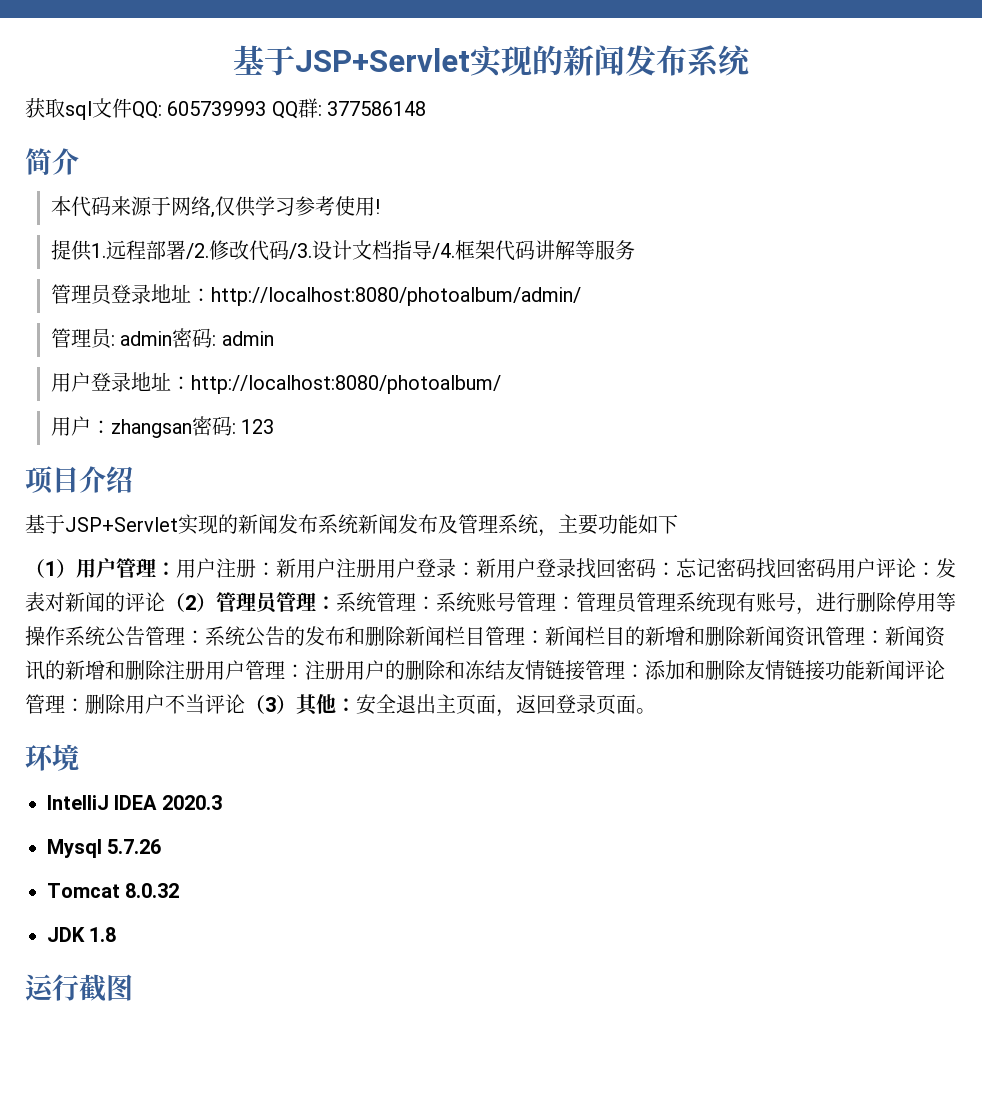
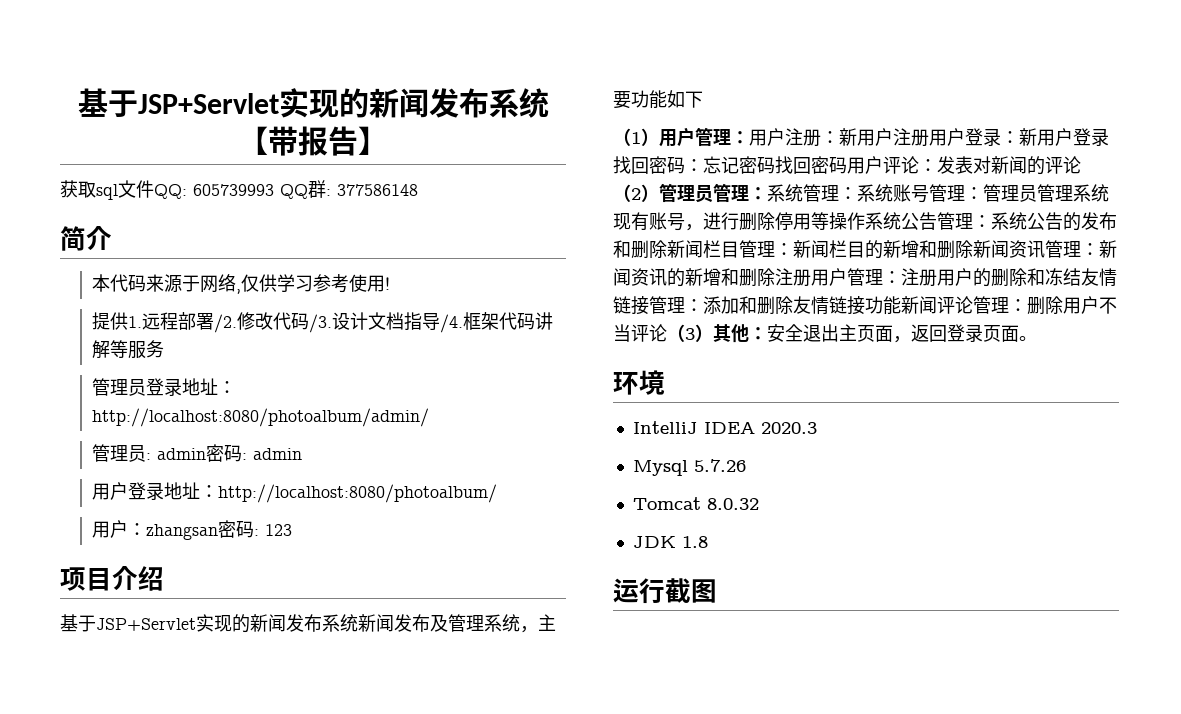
[233,45,751,78] 基于JSP+Servlet实现的新闻发布系统 -> [77,88,549,118] [238,126,388,156] 基于JSP+Servlet实现的新闻发布系统【带报告】

